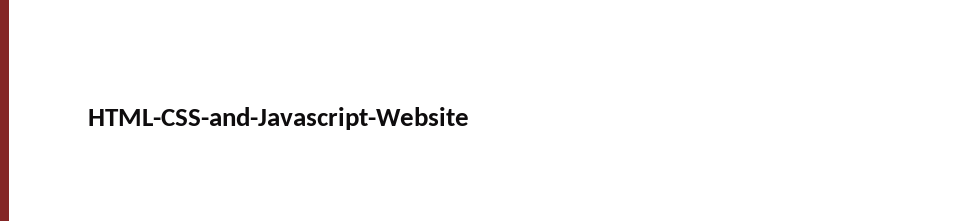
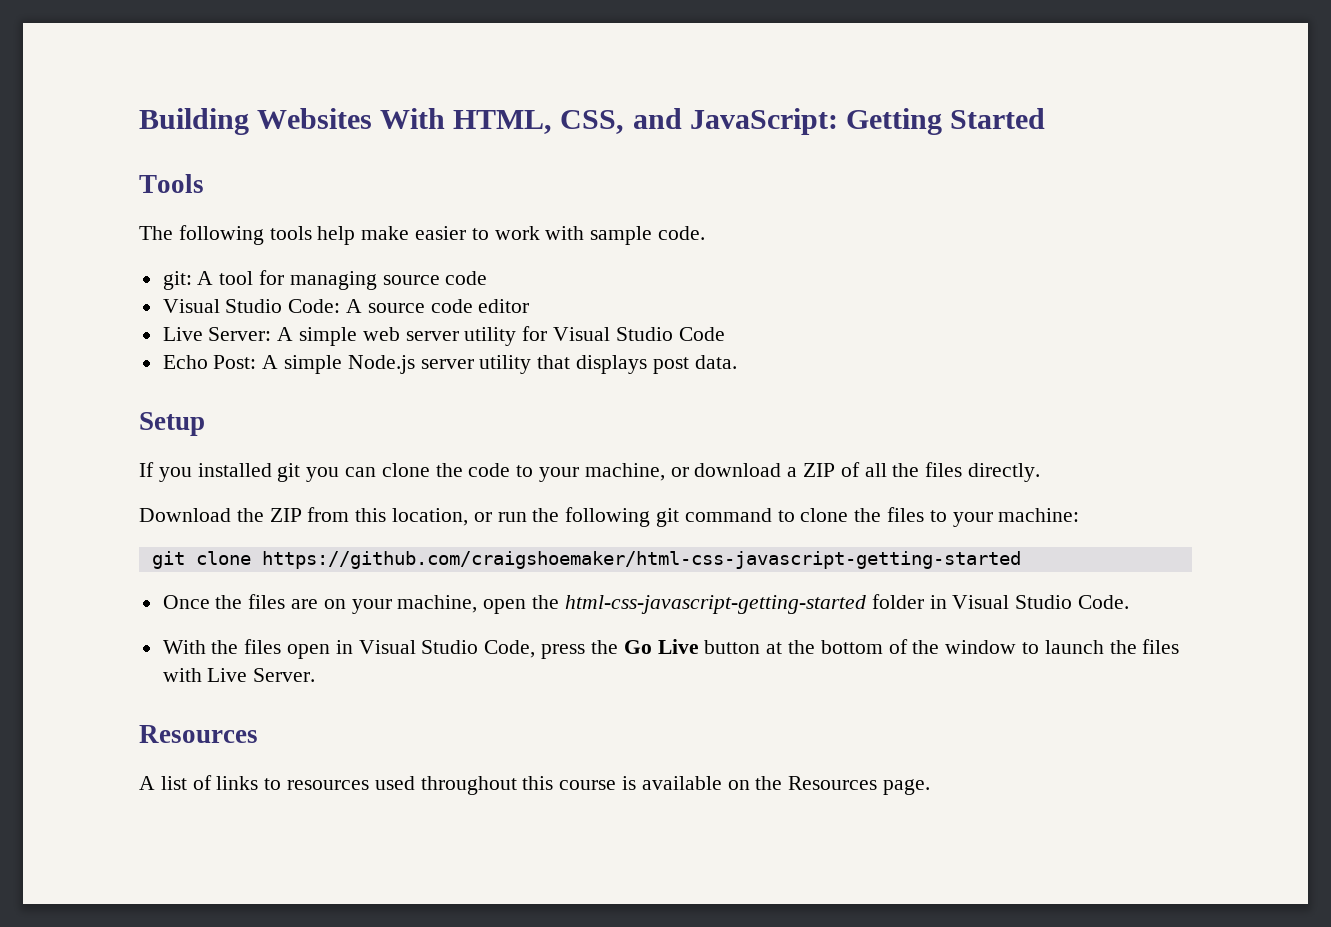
[88,107,469,130] HTML-CSS-and-Javascript-Website -> [139,108,1045,135] [139,174,204,193] [139,225,706,245] [162,270,488,290] [162,299,530,313] [162,326,725,346] [162,355,737,374] [139,412,205,436] [139,462,1041,482] [139,507,1080,527] [151,551,1021,569] [162,594,1129,614] [162,639,1180,659] [162,668,316,682] [139,725,258,743] [139,775,931,795] Building Websites With HTML, CSS, and JavaScript: Getting Started // Tools // The following tools help make easier to work with sample code. // git: A tool for managing source code // Visual Studio Code: A source code editor // Live Server: A simple web server utility for Visual Studio Code // Echo Post: A simple Node.js server utility that displays post data. // Setup // If you installed git you can clone the code to your machine, or download a ZIP of all the files directly. // Download the ZIP from this location, or run the following git command to clone the files to your machine: // git clone https://github.com/craigshoemaker/html-css-javascript-getting-started // Once the files are on your machine, open the html-css-javascript-getting-started folder in Visual Studio Code. // With the files open in Visual Studio Code, press the Go Live button at the bottom of the window to launch the files with Live Server. // Resources // A list of links to resources used throughout this course is available on the Resources page.

